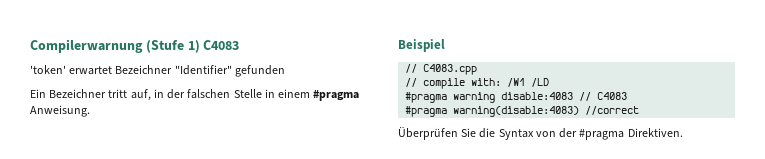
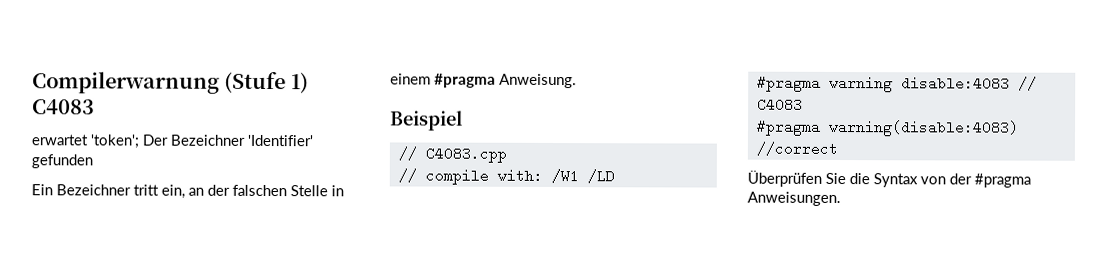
[30,65,232,75] 'token' erwartet Bezeichner "Identifier" -> [31,134,313,149] erwartet 'token'; Der Bezeichner 'Identifier'
[130,89,164,101] auf, in -> [161,184,204,199] ein, an
[627,128,683,137] Direktiven. -> [747,191,841,207] Anweisungen.

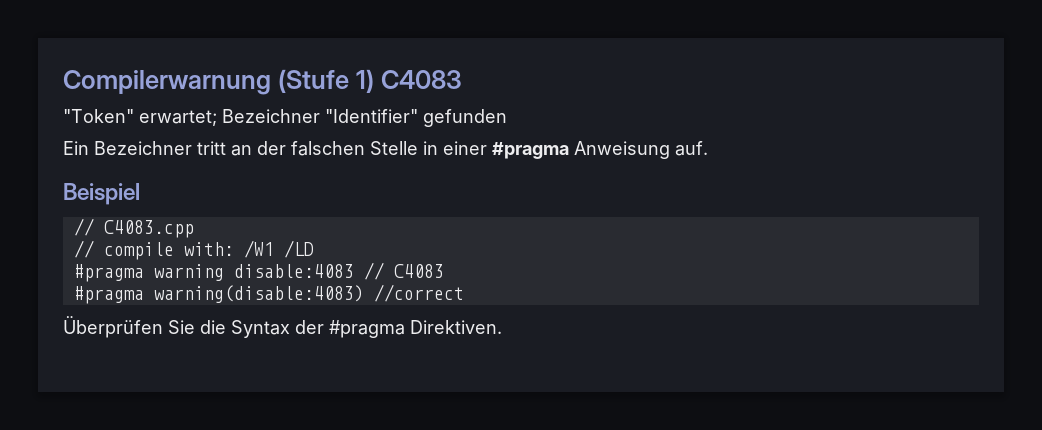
[31,134,313,149] erwartet 'token'; Der Bezeichner 'Identifier' -> [63,109,418,126] "Token" erwartet; Bezeichner "Identifier"
[161,184,185,199] ein, -> (226, 148) none
[390,73,577,89] einem #pragma Anweisung. -> [443,141,708,159] einer #pragma Anweisung auf.
[920,176,946,185] von -> (290, 329) none
[747,191,841,207] Anweisungen. -> [410,320,502,334] Direktiven.

